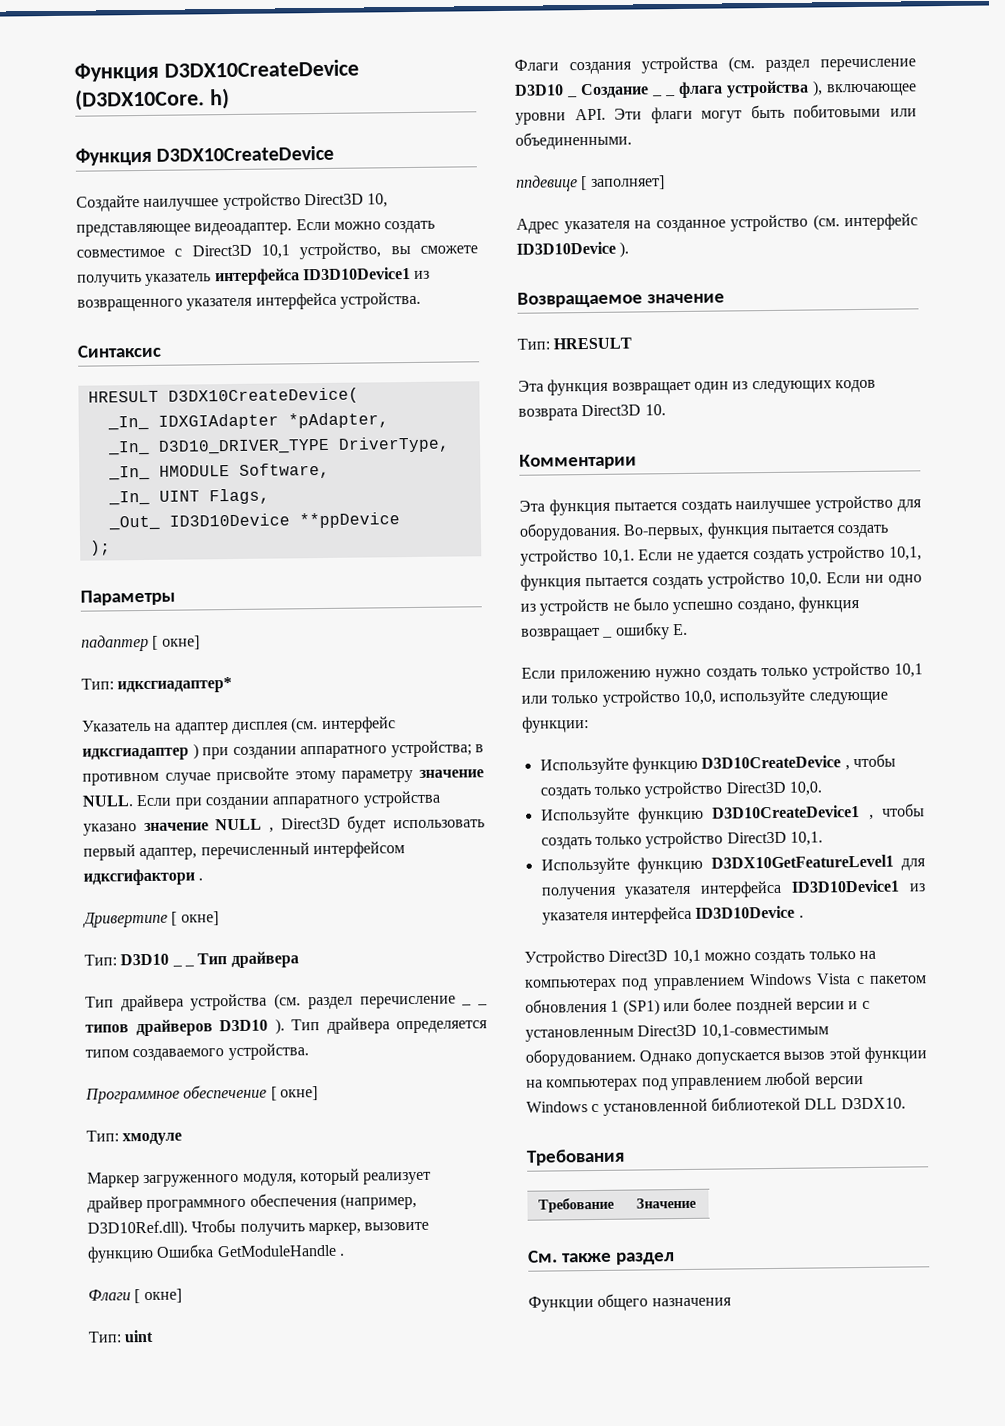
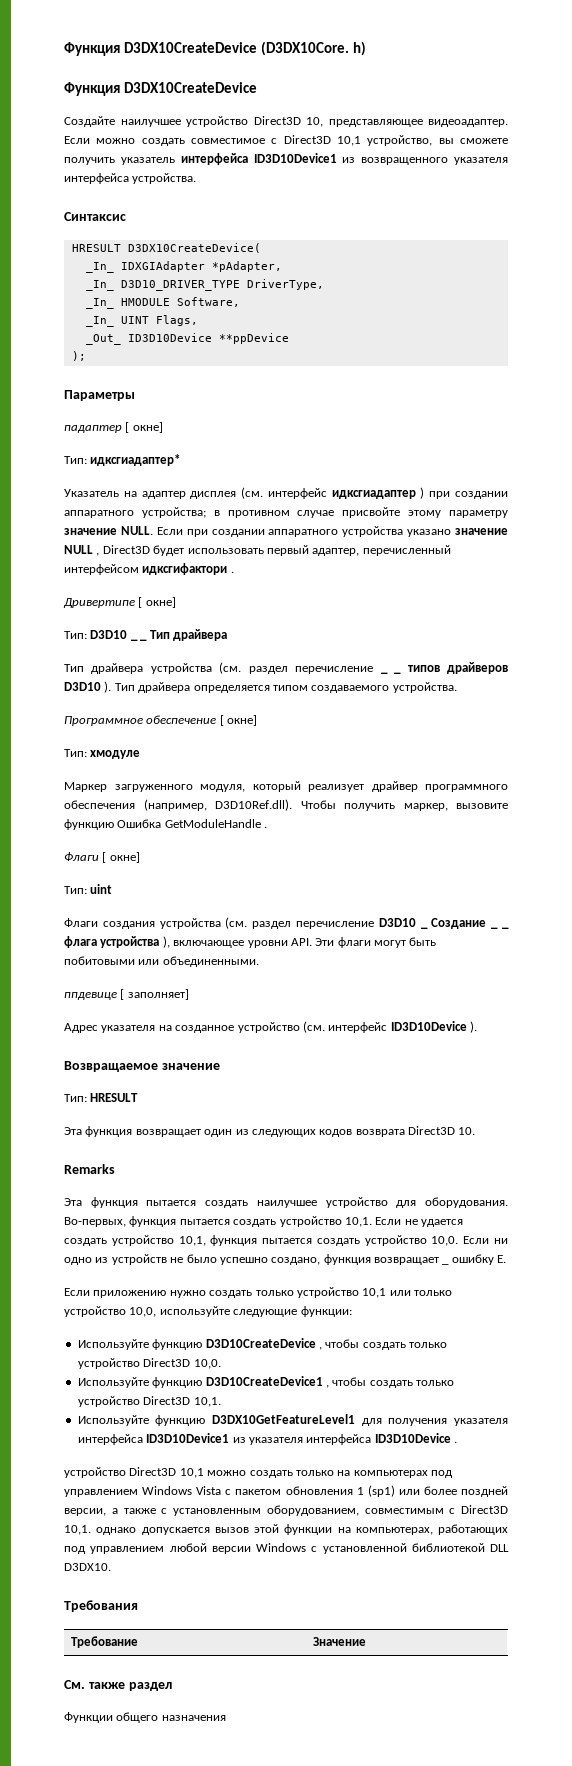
[519,453,637,470] Комментарии -> [64,1164,115,1174] Remarks
[524,949,605,967] Устройство -> [64,1467,126,1478] устройство
[622,999,660,1016] (SP1) -> [367,1485,395,1497] (sp1)
[795,1000,870,1014] [525,1023,829,1042] [525,1048,693,1067] версии и с установленным Direct3D 10,1-совместимым оборудованием. Однако -> [64,1505,508,1516] [64,1525,137,1535] версии, а также с установленным оборудованием, совместимым с Direct3D 10,1. однако
[546,1078,639,1092] компьютерах -> [355,1524,508,1535] компьютерах, работающих

